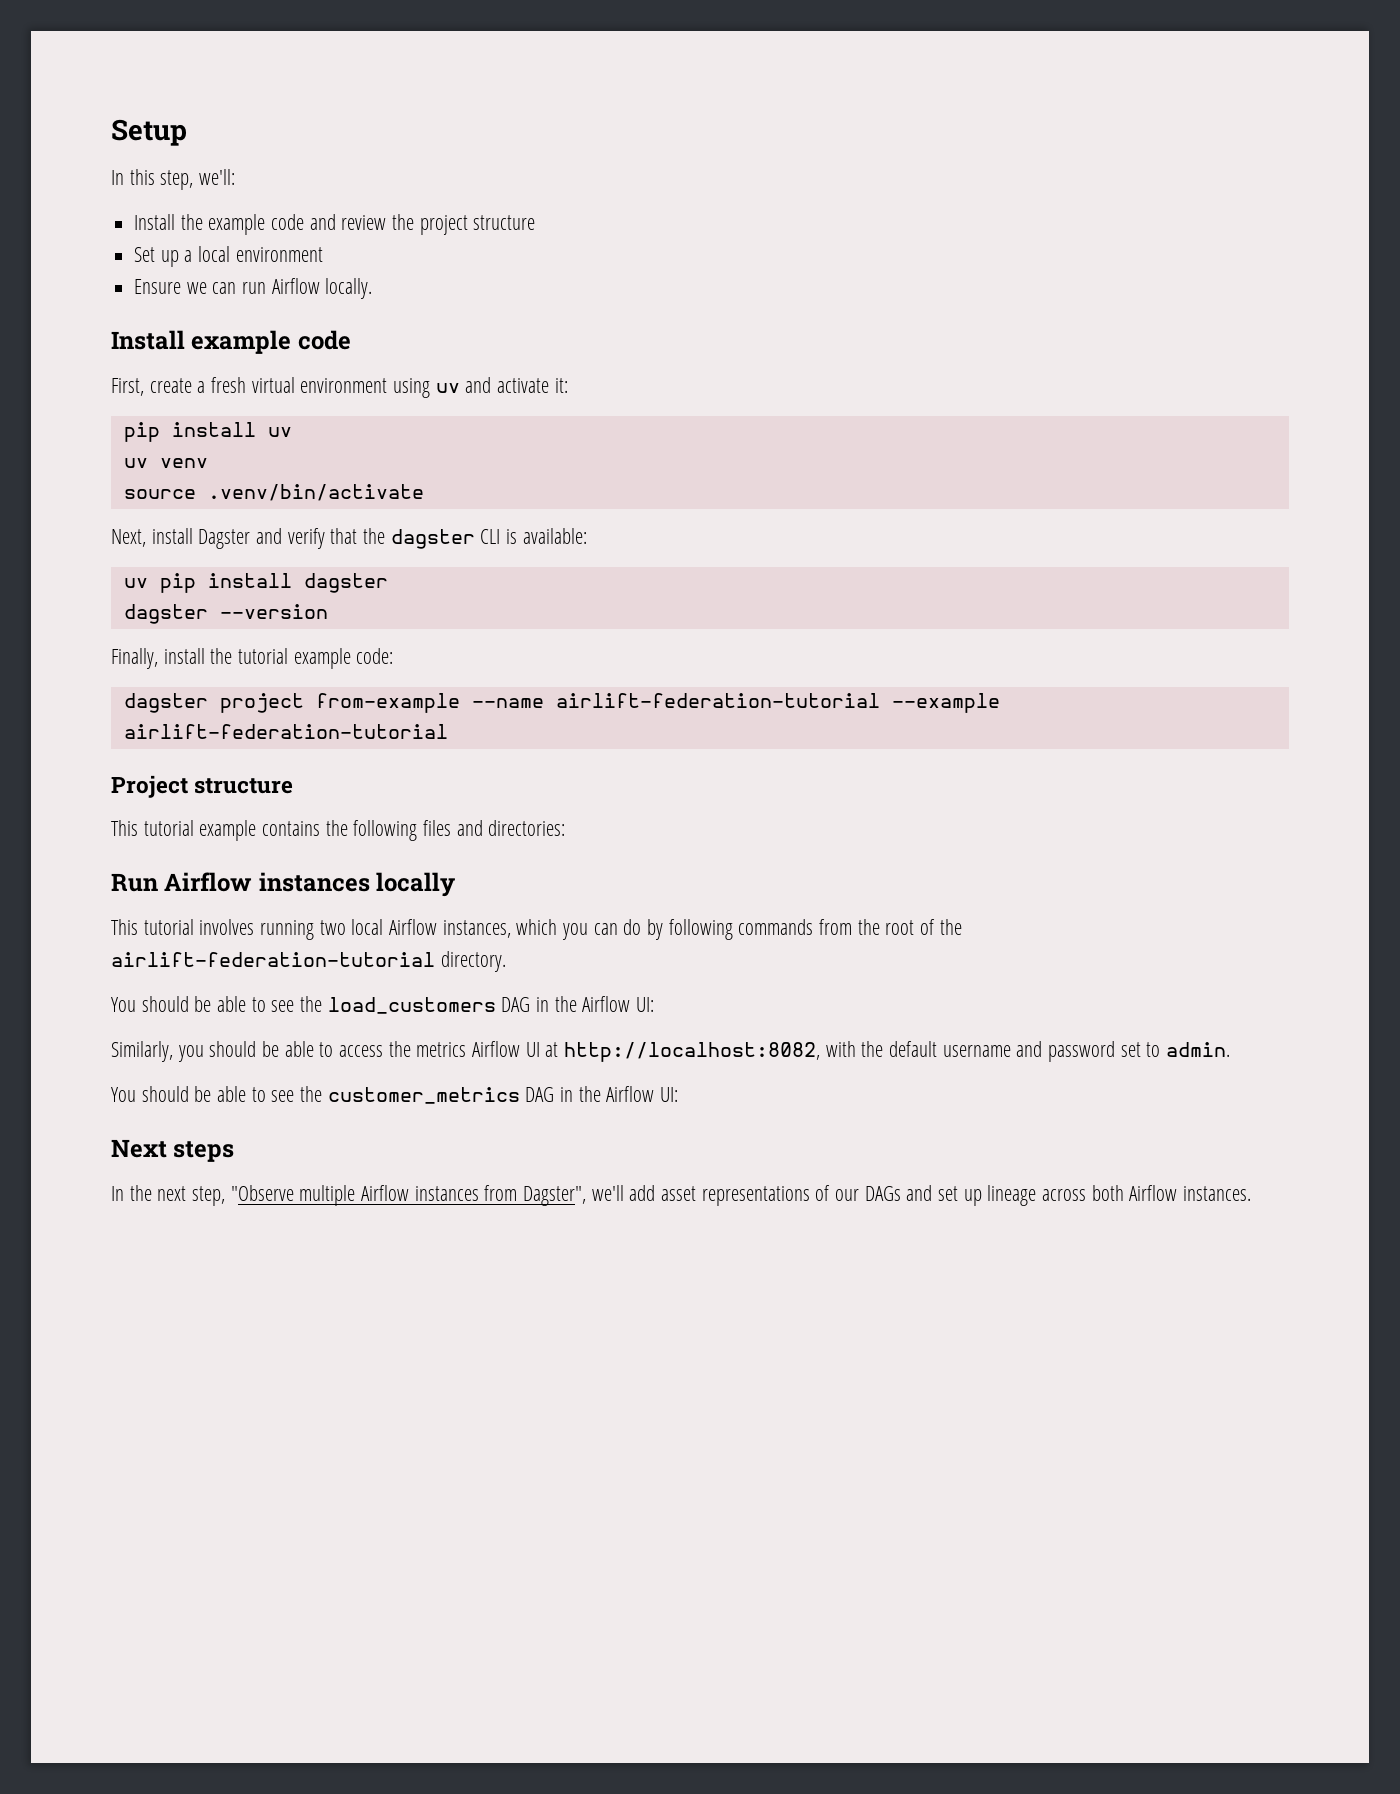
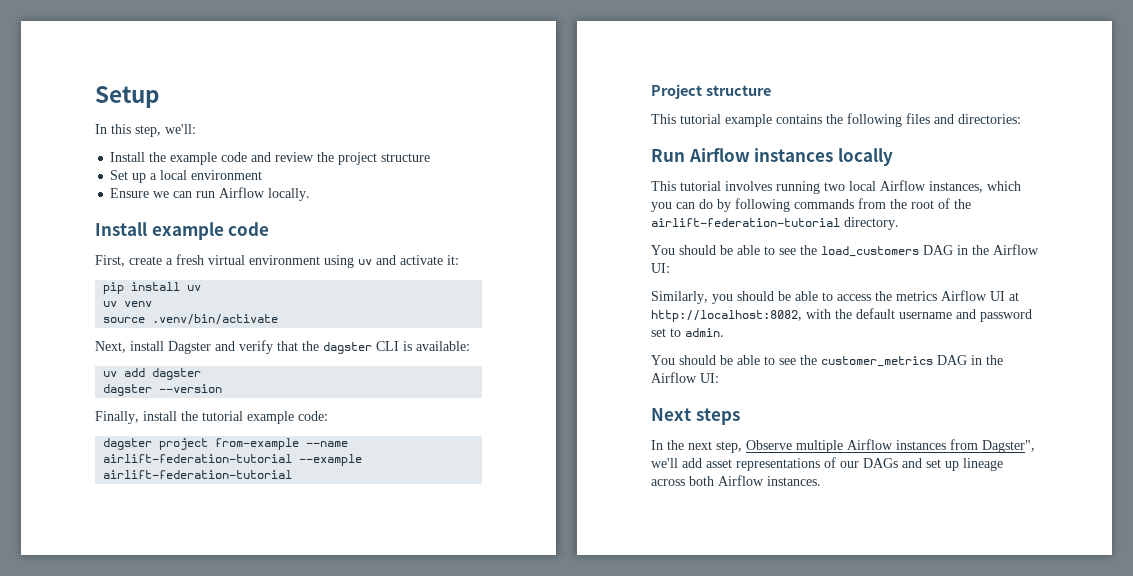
[159,573,292,593] pip install -> [124,368,146,377] add
[230,1185,294,1201] "Observe -> [746,440,792,450] Observe

